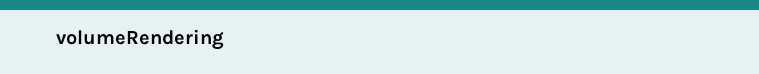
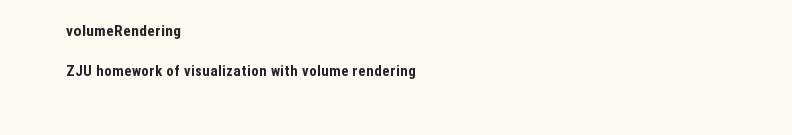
(224, 39) none -> [66,65,417,79] // ZJU homework of visualization with volume rendering

